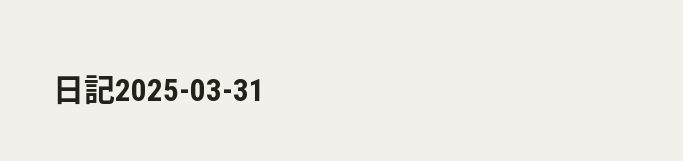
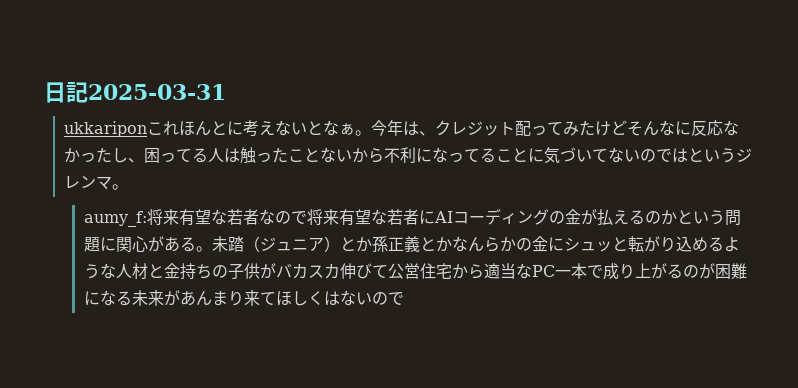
(265, 90) none -> [63,120,739,137] [63,147,752,164] [63,176,128,190] [83,208,741,227] [83,236,740,252] [83,263,747,280] [83,290,404,306] // ukkariponこれほんとに考えないとなぁ。今年は、クレジット配ってみたけどそんなに反応なかったし、困ってる人は触ったことないから不利になってることに気づいてないのではというジレンマ。 // aumy_f:将来有望な若者なので将来有望な若者にAIコーディングの金が払えるのかという問題に関心がある。未踏（ジュニア）とか孫正義とかなんらかの金にシュッと転がり込めるような人材と金持ちの子供がバカスカ伸びて公営住宅から適当なPC一本で成り上がるのが困難になる未来があんまり来てほしくはないので

